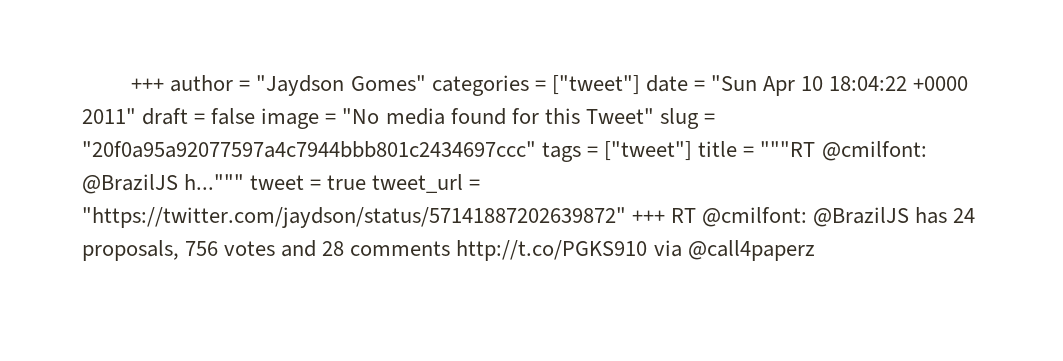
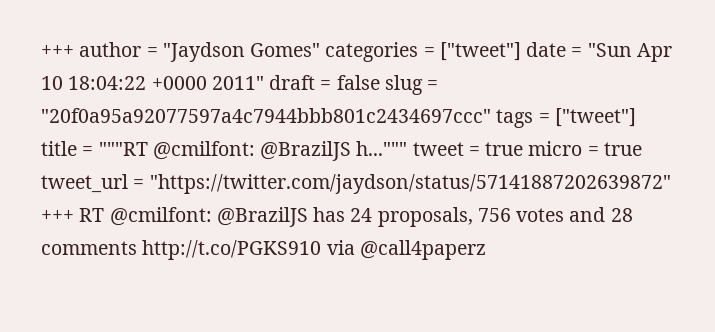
[261,108,654,129] image = "No media found for this Tweet" -> (380, 82) none
(367, 182) none -> [528,141,642,156] micro = true

